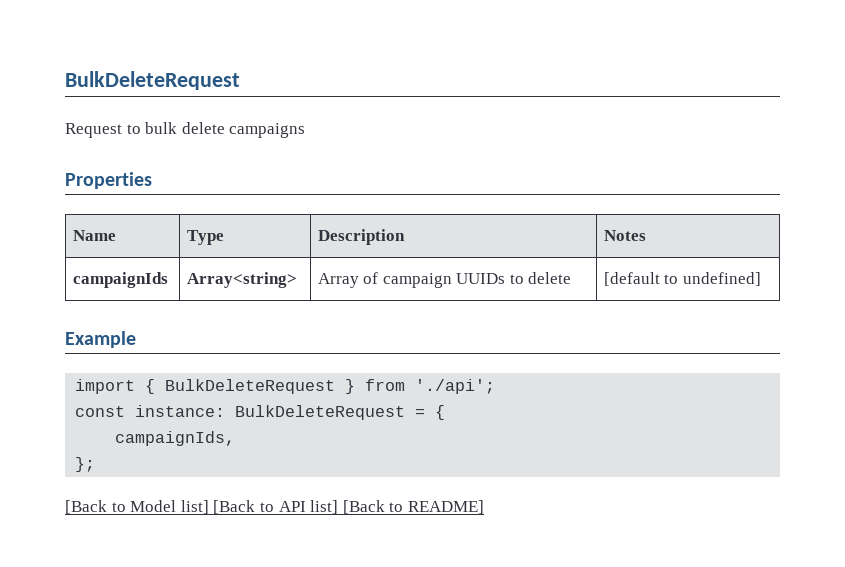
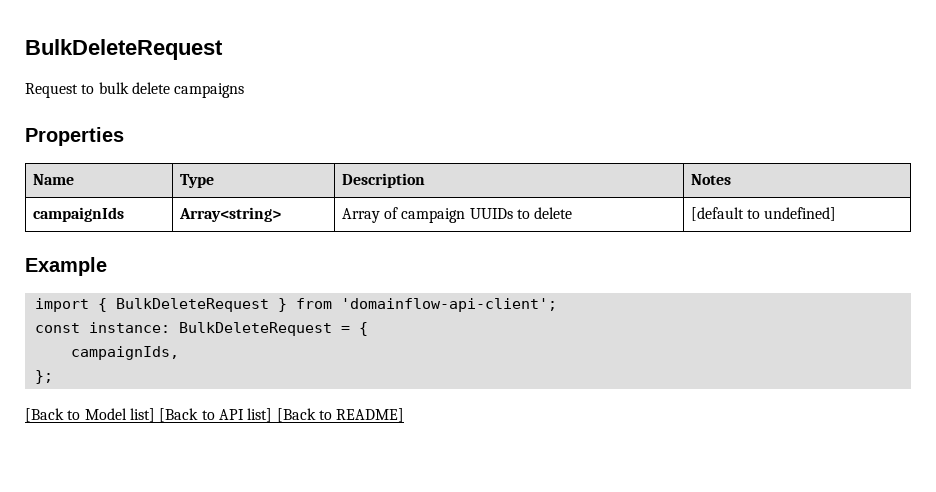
[415,379,496,394] './api'; -> [340,298,557,312] 'domainflow-api-client';

